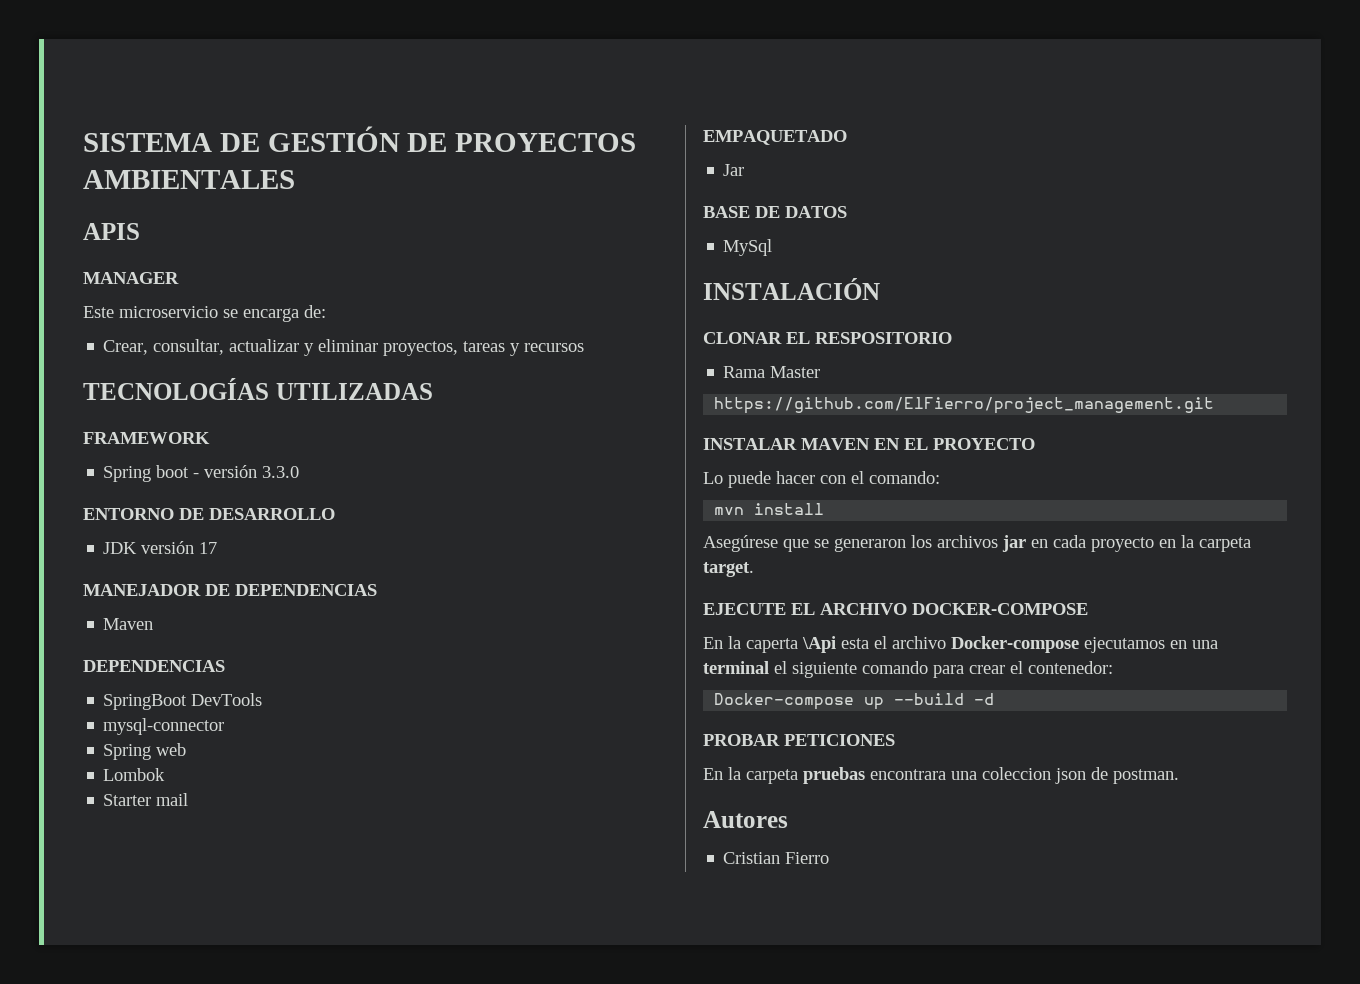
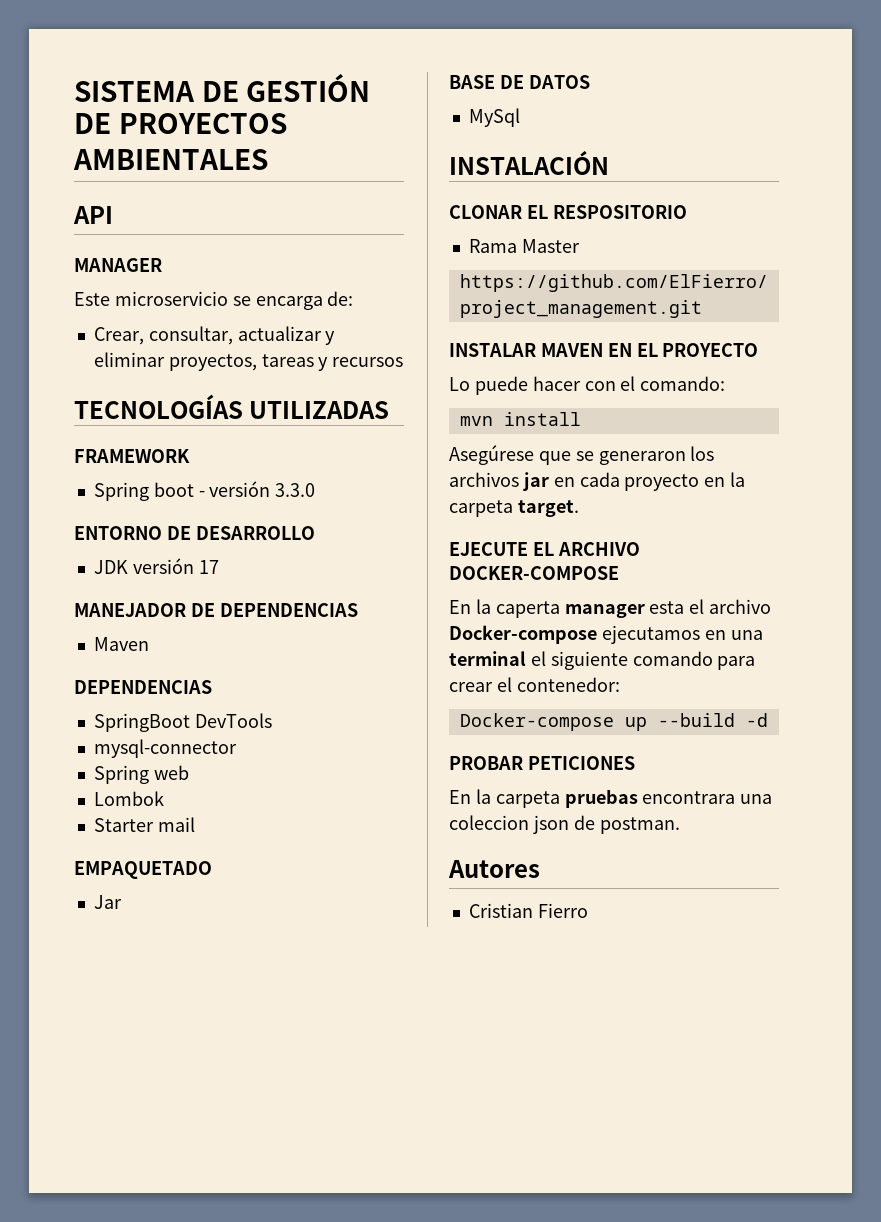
[83,223,140,240] APIS -> [73,206,113,224] API
[802,636,836,653] \Api -> [564,604,645,618] manager

